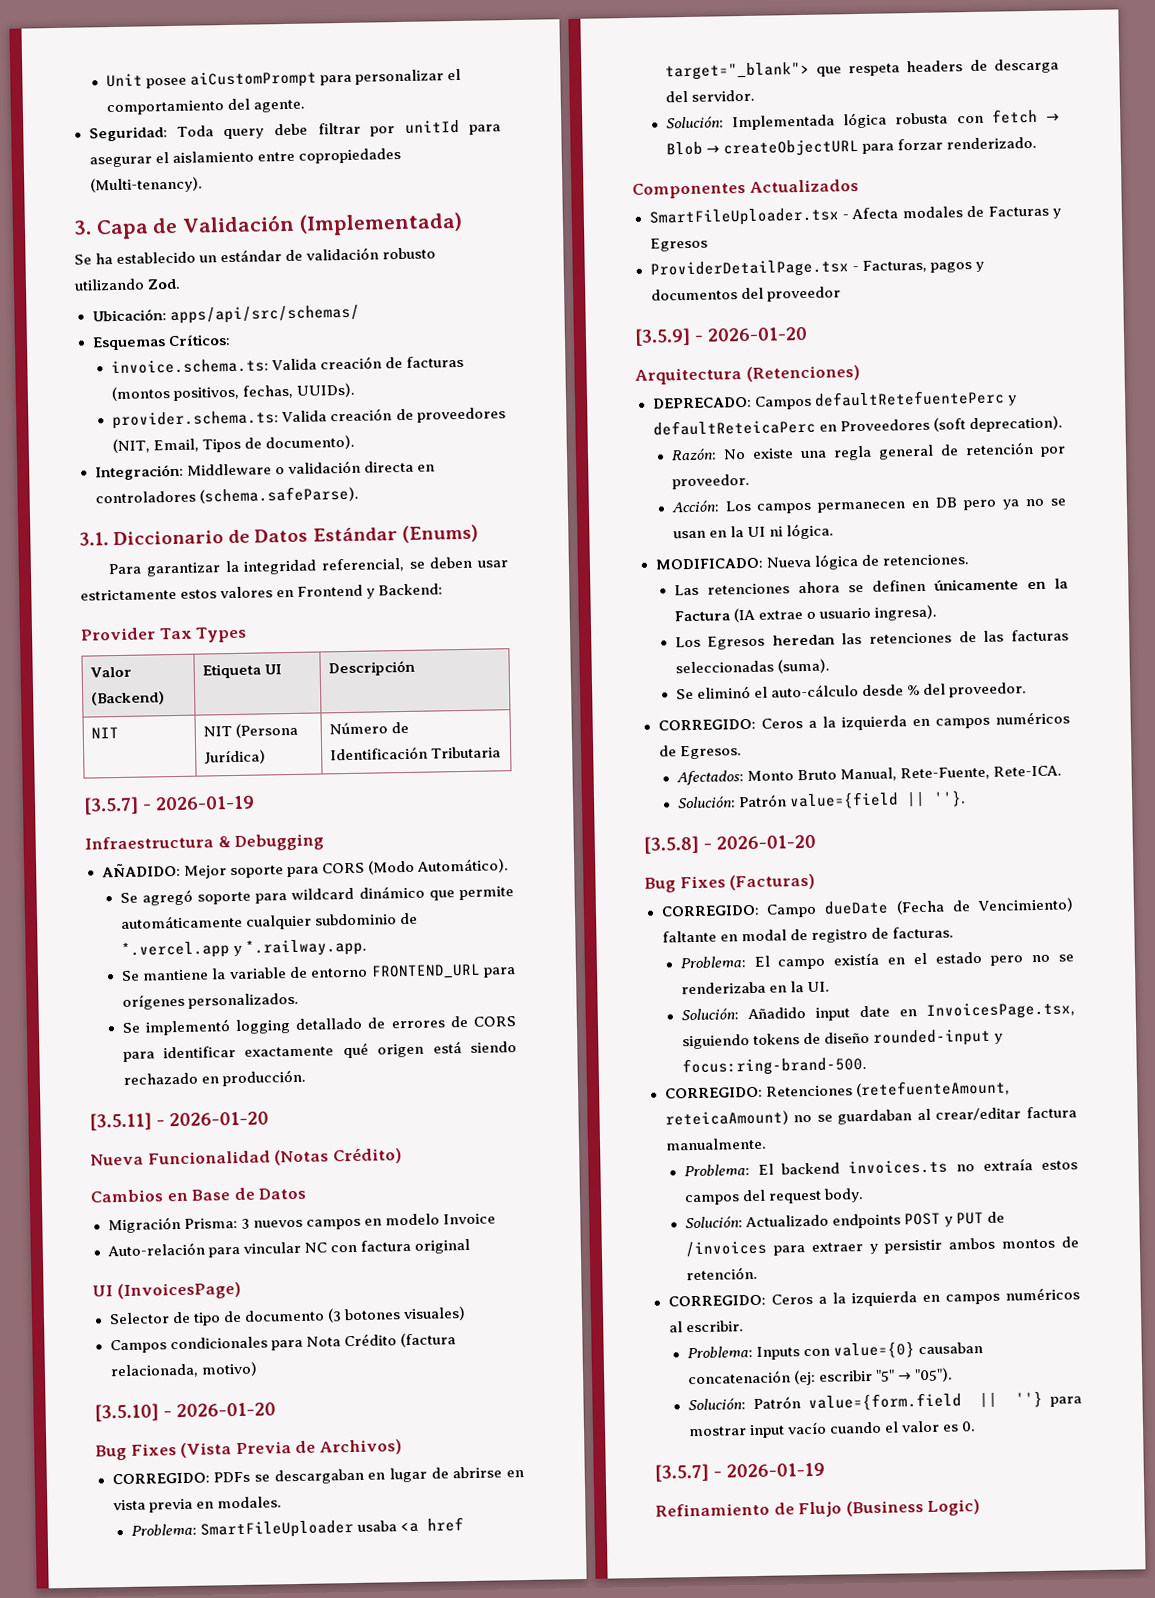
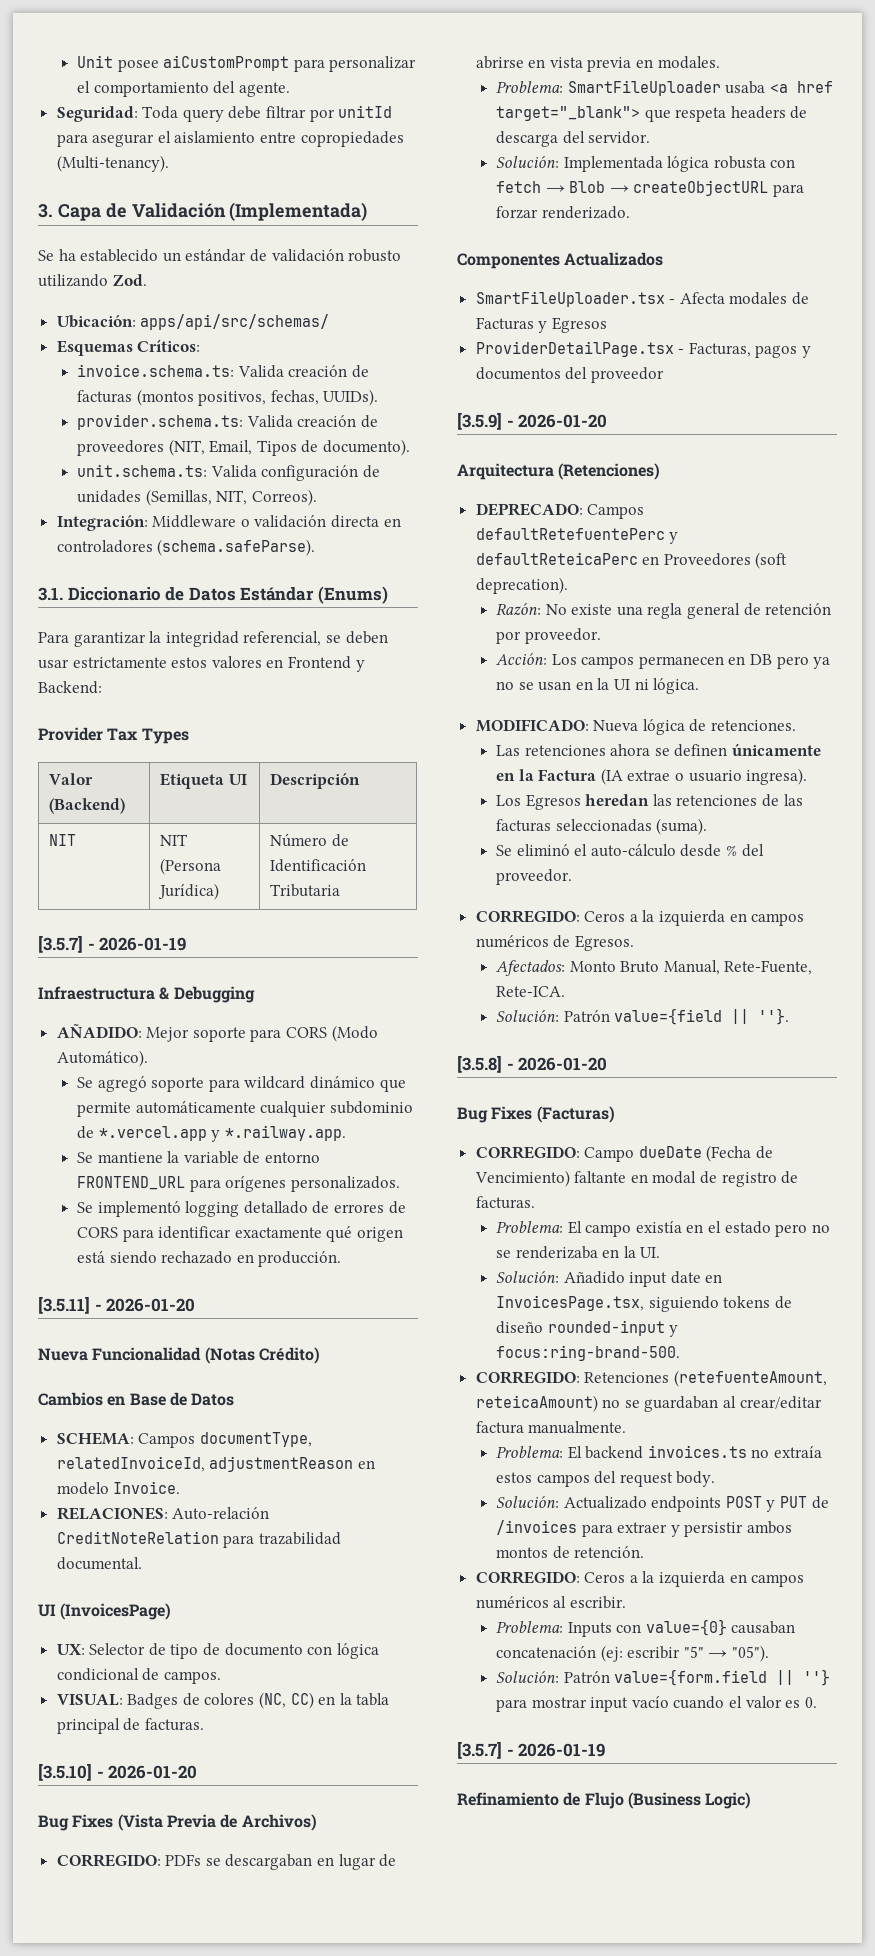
(355, 442) none -> [77,464,380,481] [77,489,317,506] // unit.schema.ts: Valida configuración de unidades (Semillas, NIT, Correos).
[107,1213,496,1234] [106,1238,470,1258] Migración Prisma: 3 nuevos campos en modelo Invoice // Auto-relación para vincular NC con factura original -> [56,1432,312,1448] [56,1456,375,1472] [56,1481,181,1495] [56,1507,270,1520] [56,1531,341,1548] [56,1557,142,1570] SCHEMA: Campos documentType, relatedInvoiceId, adjustmentReason en modelo Invoice. // RELACIONES: Auto-relación CreditNoteRelation para trazabilidad documental.
(241, 1291) none -> [56,1644,85,1655] UX:
[326,1306,466,1323] [109,1332,456,1354] [109,1361,258,1379] (3 botones visuales) // Campos condicionales para Nota Crédito (factura relacionada, motivo) -> [307,1643,379,1659] [56,1668,221,1684] [56,1692,390,1709] [56,1718,204,1734] con lógica condicional de campos. // VISUAL: Badges de colores (NC, CC) en la tabla principal de facturas.

